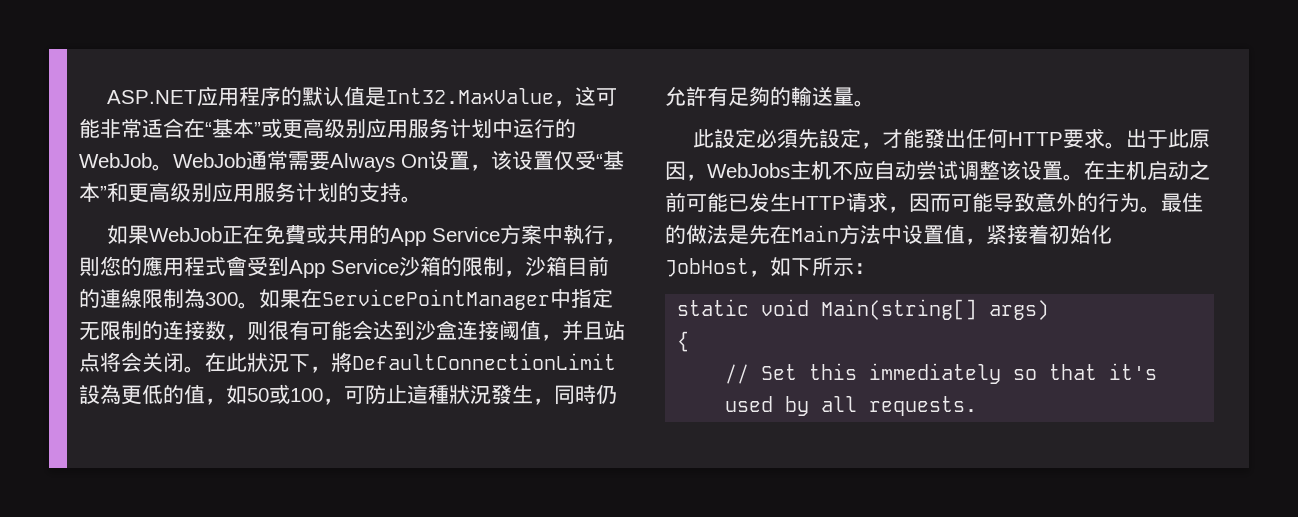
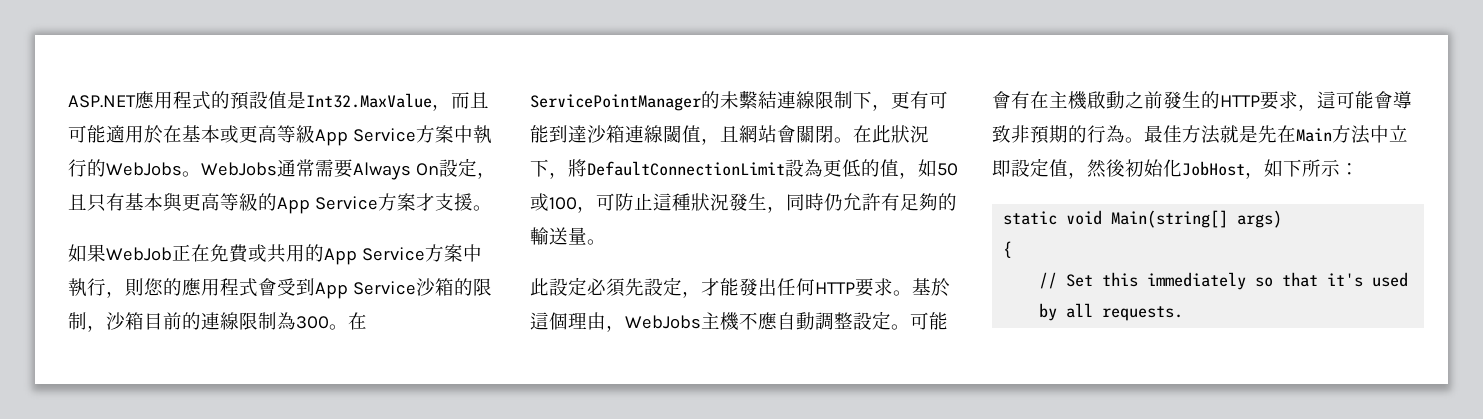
[197,86,618,107] [79,118,576,139] [79,150,624,172] [79,182,401,203] 应用程序的默认值是Int32.MaxValue，这可能非常适合在“基本”或更高级别应用服务计划中运行的WebJob。WebJob通常需要Always On设置，该设置仅受“基本”和更高级别应用服务计划的支持 -> [135,91,489,111] [68,125,492,146] [68,158,496,180] [68,192,473,214] 應用程式的預設值是Int32.MaxValue，而且可能適用於在基本或更高等級App Service方案中執行的WebJobs。WebJobs通常需要Always On設定，且只有基本與更高等級的App Service方案才支援
[259,288,613,310] [79,320,625,341] [79,352,184,372] 如果在ServicePointManager中指定无限制的连接数，则很有可能会达到沙盒连接阈值，并且站点将会关闭 -> [348,312,367,330] [530,90,948,111] [530,125,834,145] 在ServicePointManager的未繫結連線限制下，更有可能到達沙箱連線閾值，且網站會關閉
[1126,129,1211,148] [665,160,1210,181] [665,192,1203,213] [665,224,1049,245] 出于此原因，WebJobs主机不应自动尝试调整该设置。在主机启动之前可能已发生HTTP请求，因而可能导致意外的行为。最佳的做法是先在Main方法中设置值，紧接着 -> [912,278,950,297] [530,311,948,332] [992,91,1412,111] [992,125,1408,144] [992,158,1125,179] 基於這個理由，WebJobs主機不應自動調整設定。可能會有在主機啟動之前發生的HTTP要求，這可能會導致非預期的行為。最佳方法就是先在Main方法中立即設定值，然後

